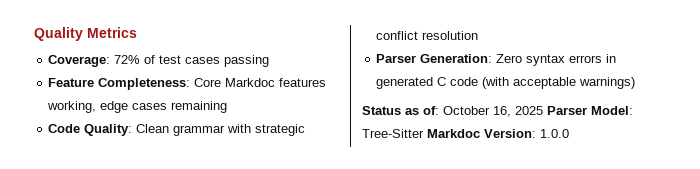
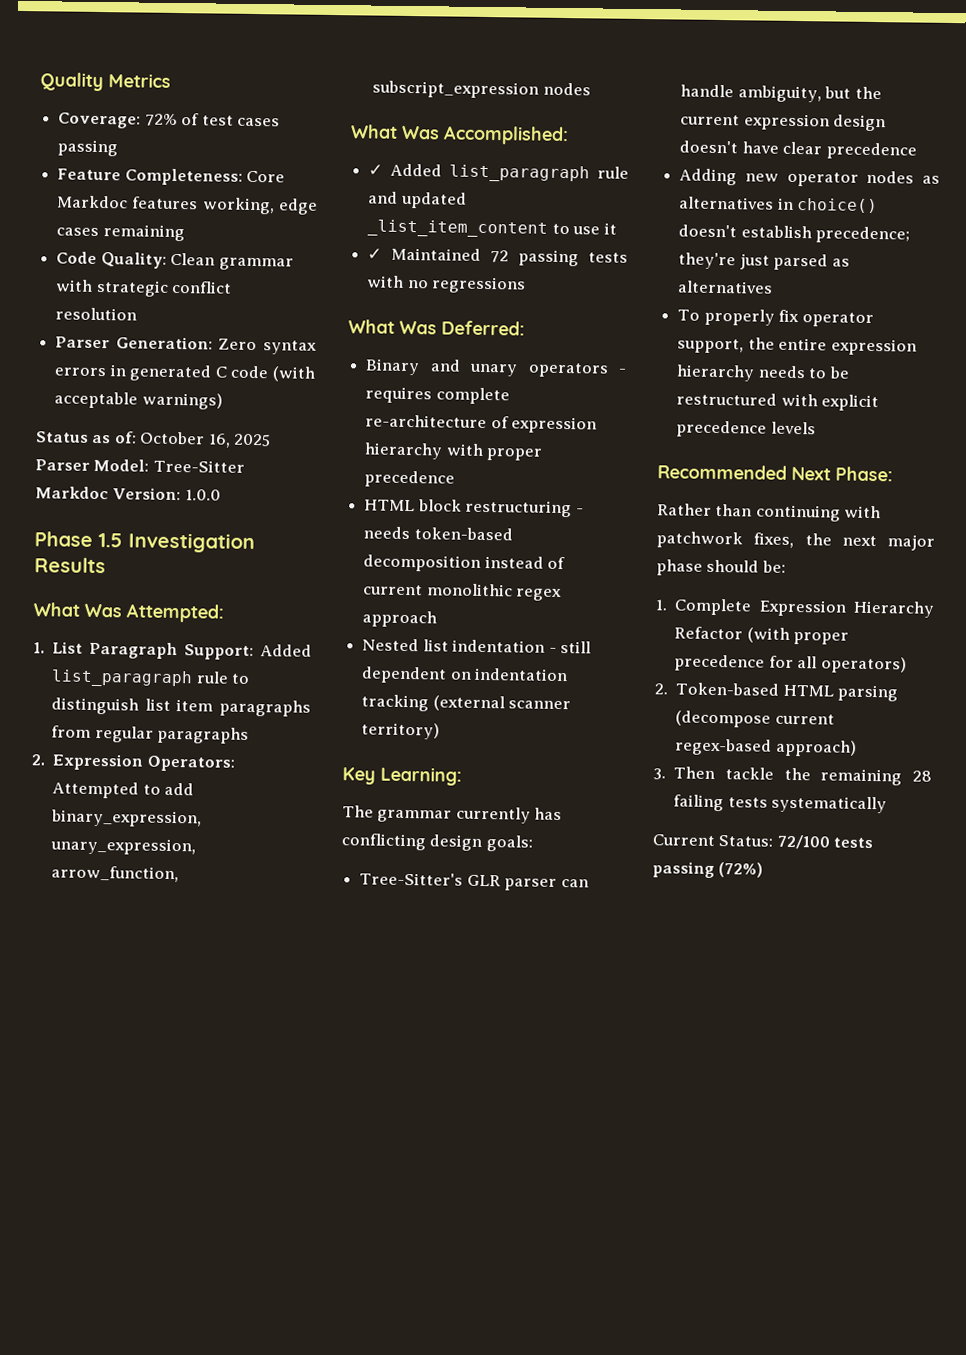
(569, 133) none -> [34,531,255,554] [34,557,106,574] [33,602,224,623] [33,641,312,661] [51,669,251,688] [51,697,311,717] [51,725,250,744] [31,753,235,772] [52,781,195,799] [51,809,203,828] [50,837,197,856] [51,865,180,883] [372,80,591,99] [350,124,569,146] [368,163,629,183] [368,191,467,209] [367,219,617,238] [367,247,628,267] [367,275,527,294] [348,319,525,336] [365,358,626,378] [365,386,510,405] [365,414,598,434] [364,442,543,461] [364,470,456,488] [364,499,584,518] [363,526,513,541] [363,554,566,572] [363,583,563,602] [362,610,438,628] [362,638,591,654] [361,666,569,684] [361,694,572,712] [361,722,441,740] [342,766,462,786] [342,805,563,824] [341,833,533,852] [359,872,589,891] [680,84,882,103] [680,113,887,132] [679,140,917,160] [679,168,940,187] [679,196,879,214] [678,224,911,244] [678,252,850,271] [677,280,774,294] [677,308,874,328] [677,337,917,356] [676,364,850,382] [676,392,880,412] [676,420,816,438] [657,464,893,482] [657,503,882,522] [656,531,935,551] [656,559,786,576] [655,598,935,618] [674,626,850,645] [674,654,907,674] [654,682,899,702] [675,710,835,728] [675,738,857,757] [653,766,932,786] [673,794,888,814] [652,834,874,850] [652,861,764,879] // Phase 1.5 Investigation Results // What Was Attempted: // 1. List Paragraph Support: Added list_paragraph rule to distinguish list item paragraphs from regular paragraphs // 2. Expression Operators: Attempted to add binary_expression, unary_expression, arrow_function, subscript_expression nodes // What Was Accomplished: // ✓ Added list_paragraph rule and updated _list_item_content to use it // ✓ Maintained 72 passing tests with no regressions // What Was Deferred: // Binary and unary operators - requires complete re-architecture of expression hierarchy with proper precedence // HTML block restructuring - needs token-based decomposition instead of current monolithic regex approach // Nested list indentation - still dependent on indentation tracking (external scanner territory) // Key Learning: // The grammar currently has conflicting design goals: // Tree-Sitter's GLR parser can handle ambiguity, but the current expression design doesn't have clear precedence // Adding new operator nodes as alternatives in choice() doesn't establish precedence; they're just parsed as alternatives // To properly fix operator support, the entire expression hierarchy needs to be restructured with explicit precedence levels // Recommended Next Phase: // Rather than continuing with patchwork fixes, the next major phase should be: // 1. Complete Expression Hierarchy Refactor (with proper precedence for all operators) // 2. Token-based HTML parsing (decompose current regex-based approach) // 3. Then tackle the remaining 28 failing tests systematically // Current Status: 72/100 tests passing (72%)

